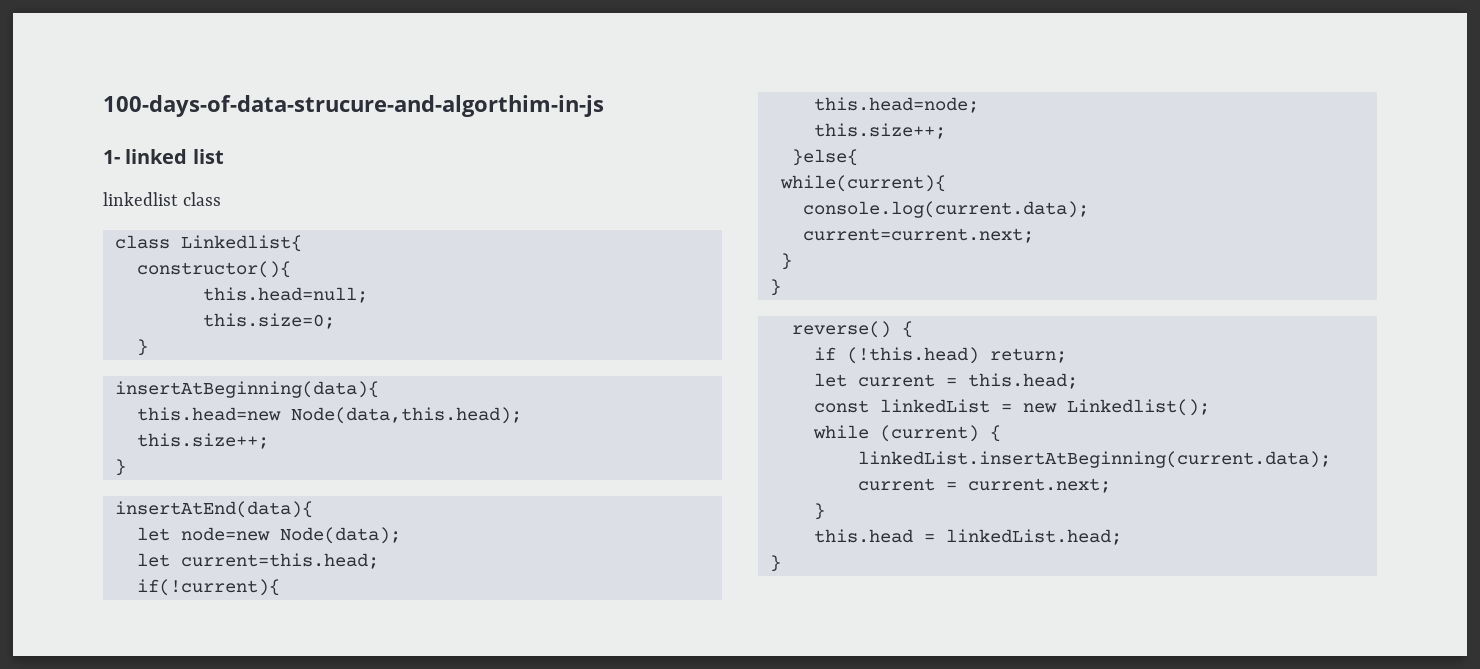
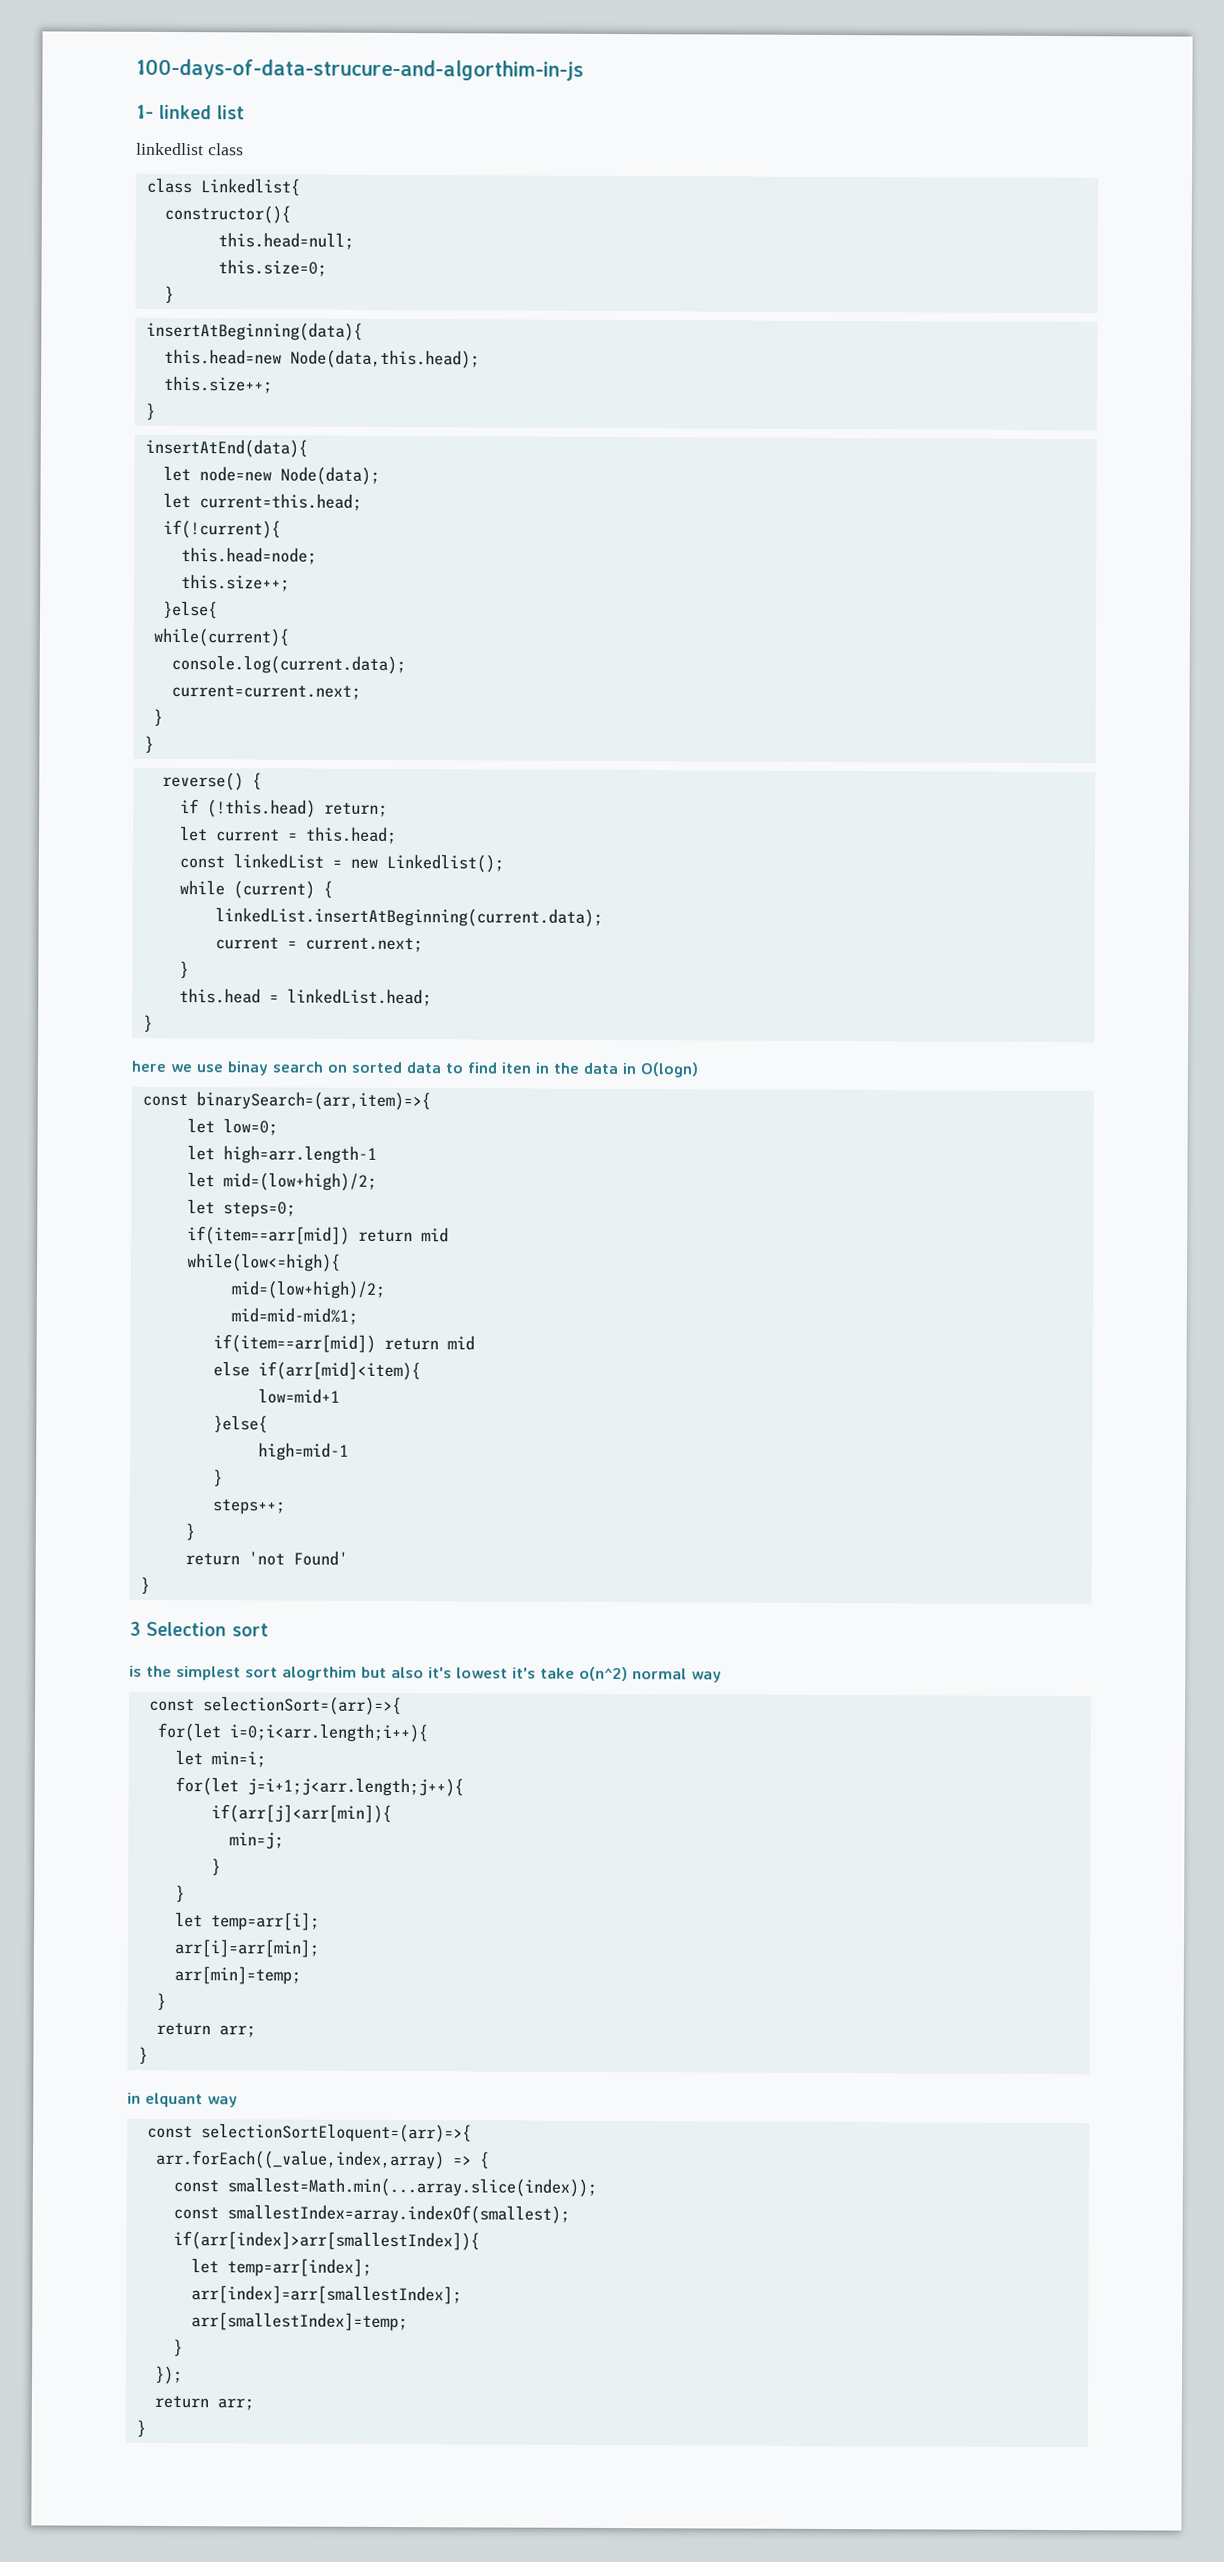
(781, 563) none -> [131,1060,698,1078] [141,1091,431,1111] [186,1118,278,1136] [186,1145,377,1164] [186,1172,377,1191] [186,1199,296,1218] [186,1226,449,1245] [186,1253,341,1272] [230,1280,385,1299] [230,1307,358,1325] [212,1334,475,1353] [212,1361,421,1381] [257,1388,340,1404] [212,1415,268,1433] [257,1442,349,1461] [212,1469,223,1487] [211,1499,286,1515] [184,1523,195,1541] [184,1550,348,1566] [139,1576,150,1594] [129,1621,269,1637] [129,1665,722,1683] [148,1696,402,1716] [156,1722,428,1743] [174,1750,266,1768] [174,1777,464,1797] [210,1804,392,1824] [228,1832,284,1850] [210,1858,221,1876] [174,1885,185,1903] [174,1912,320,1931] [173,1939,320,1958] [173,1966,301,1985] [155,1992,166,2010] [155,2022,256,2038] [137,2046,148,2064] [127,2092,238,2108] [146,2123,472,2143] [154,2149,490,2170] [172,2177,597,2197] [172,2204,570,2224] [172,2231,480,2251] [190,2258,372,2277] [190,2285,462,2305] [190,2312,408,2332] [172,2339,183,2357] [153,2365,183,2385] [153,2395,254,2411] [135,2419,146,2437] // here we use binay search on sorted data to find iten in the data in O(logn) // const binarySearch=(arr,item)=>{ // let low=0; // let high=arr.length-1 // let mid=(low+high)/2; // let steps=0; // if(item==arr[mid]) return mid // while(low<=high){ // mid=(low+high)/2; // mid=mid-mid%1; // if(item==arr[mid]) return mid // else if(arr[mid]<item){ // low=mid+1 // }else{ // high=mid-1 // } // steps++; // } // return 'not Found' // } // 3 Selection sort // is the simplest sort alogrthim but also it's lowest it's take o(n^2) normal way // const selectionSort=(arr)=>{ // for(let i=0;i<arr.length;i++){ // let min=i; // for(let j=i+1;j<arr.length;j++){ // if(arr[j]<arr[min]){ // min=j; // } // } // let temp=arr[i]; // arr[i]=arr[min]; // arr[min]=temp; // } // return arr; // } // in elquant way // const selectionSortEloquent=(arr)=>{ // arr.forEach((_value,index,array) => { // const smallest=Math.min(...array.slice(index)); // const smallestIndex=array.indexOf(smallest); // if(arr[index]>arr[smallestIndex]){ // let temp=arr[index]; // arr[index]=arr[smallestIndex]; // arr[smallestIndex]=temp; // } // }); // return arr; // }

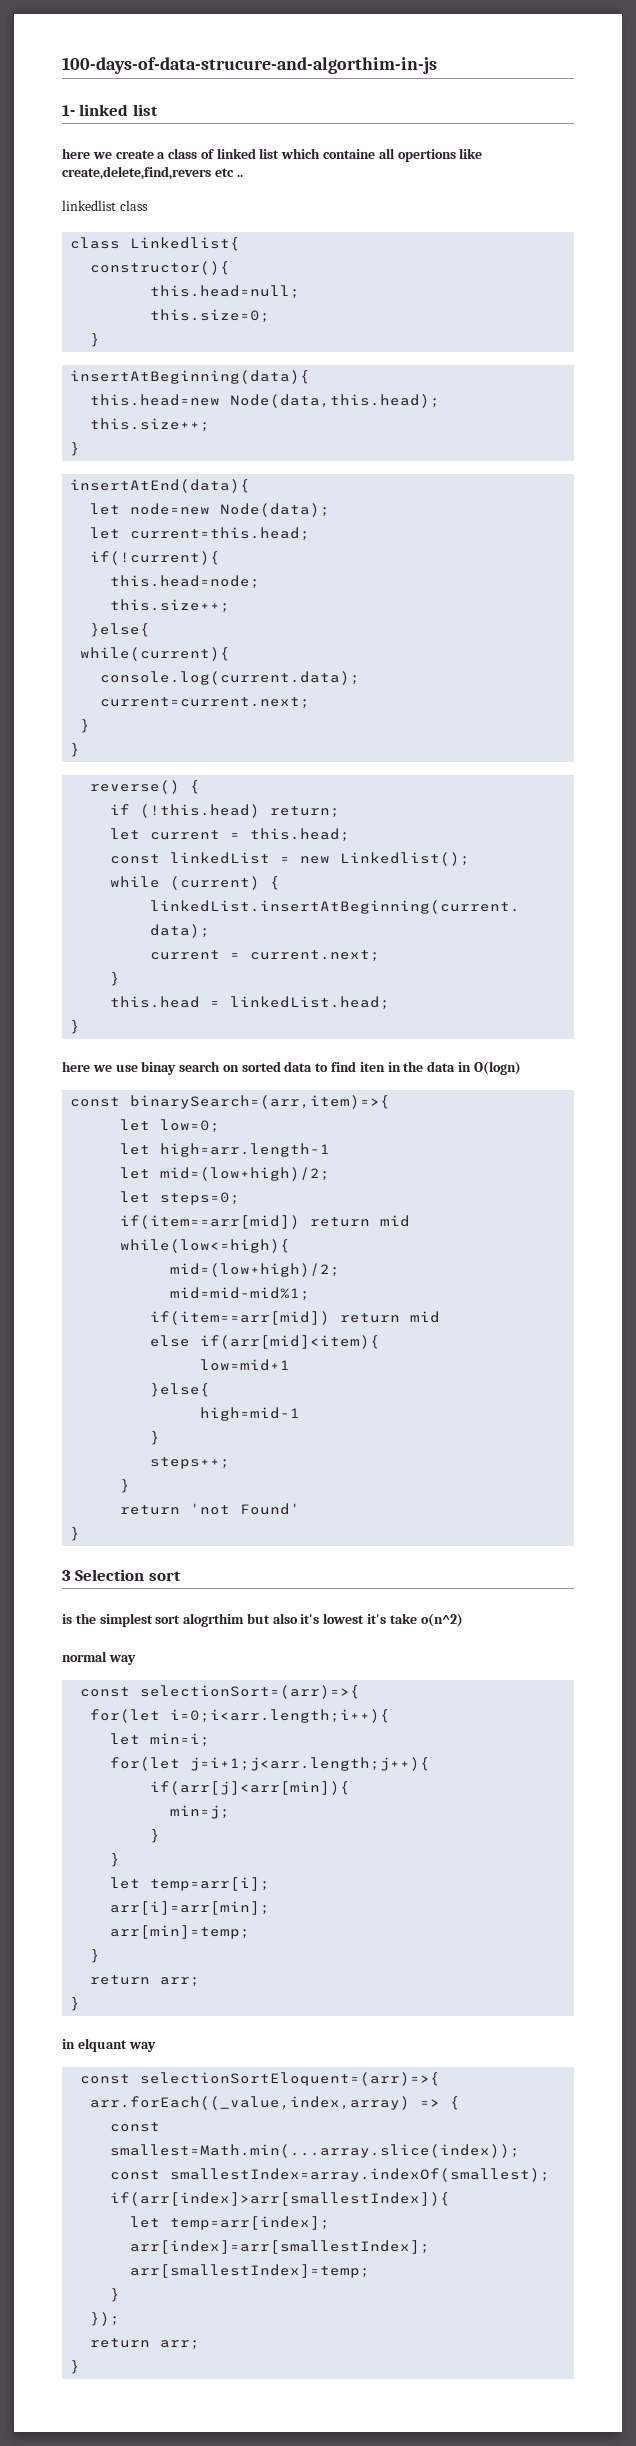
(245, 112) none -> [62,148,483,162] [62,166,243,180] // here we create a class of linked list which containe all opertions like create,delete,find,revers etc ..
(628, 1674) none -> (463, 1620) //

